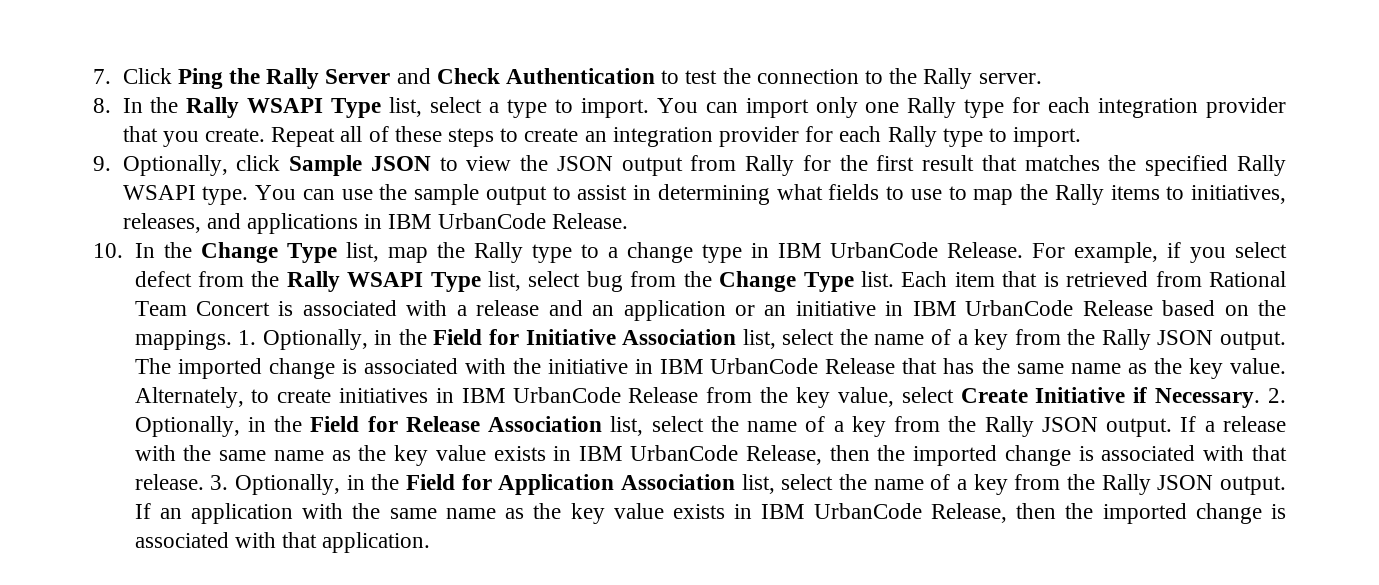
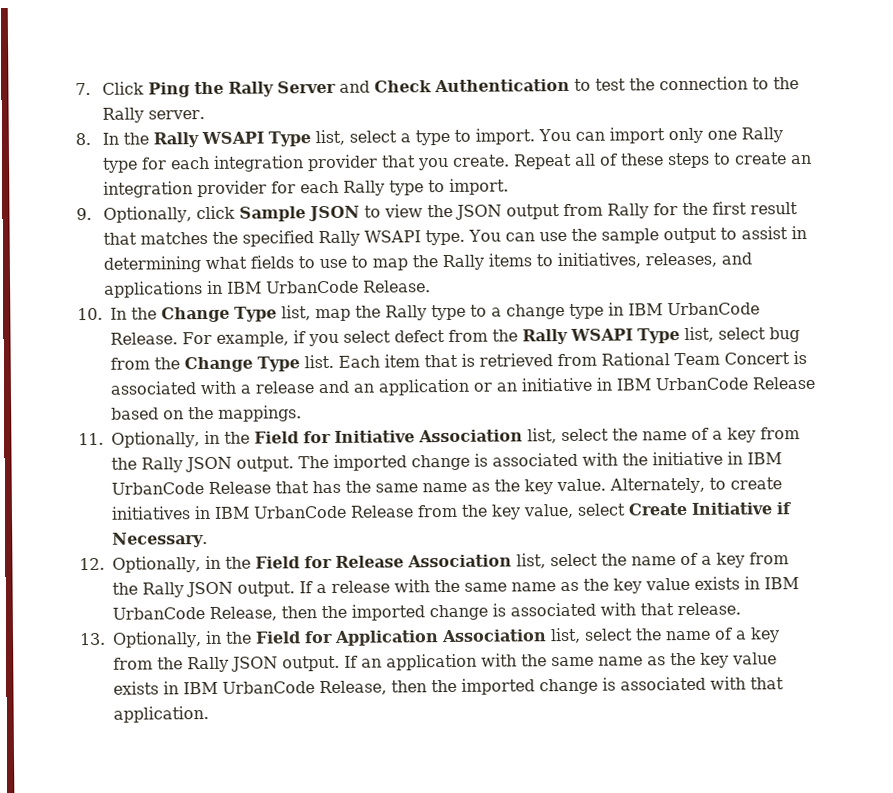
[238,330,257,345] 1. -> [78,432,104,446] // 11.
[1267,388,1286,403] 2. -> [79,557,105,571] // 12.
[210,475,229,490] 3. -> [79,632,106,646] // 13.

